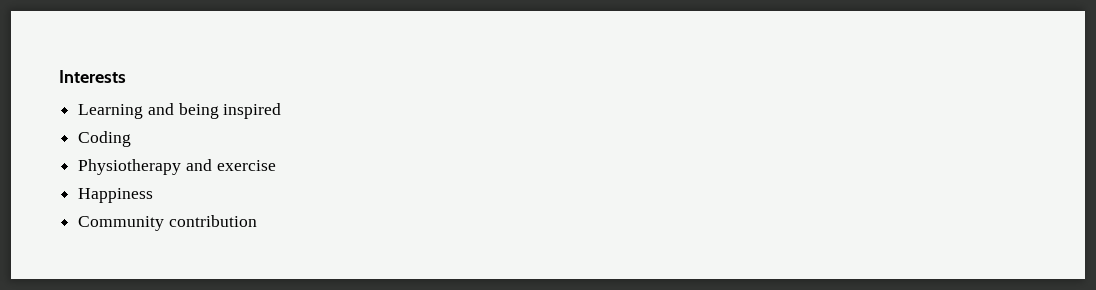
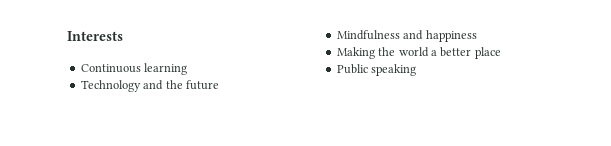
[78,103,282,119] [78,131,132,147] [78,159,276,175] [78,188,154,203] [78,215,257,231] Learning and being inspired // Coding // Physiotherapy and exercise // Happiness // Community contribution -> [80,63,188,75] [80,80,219,92] [336,30,477,42] [336,47,501,59] [336,64,417,76] Continuous learning // Technology and the future // Mindfulness and happiness // Making the world a better place // Public speaking

